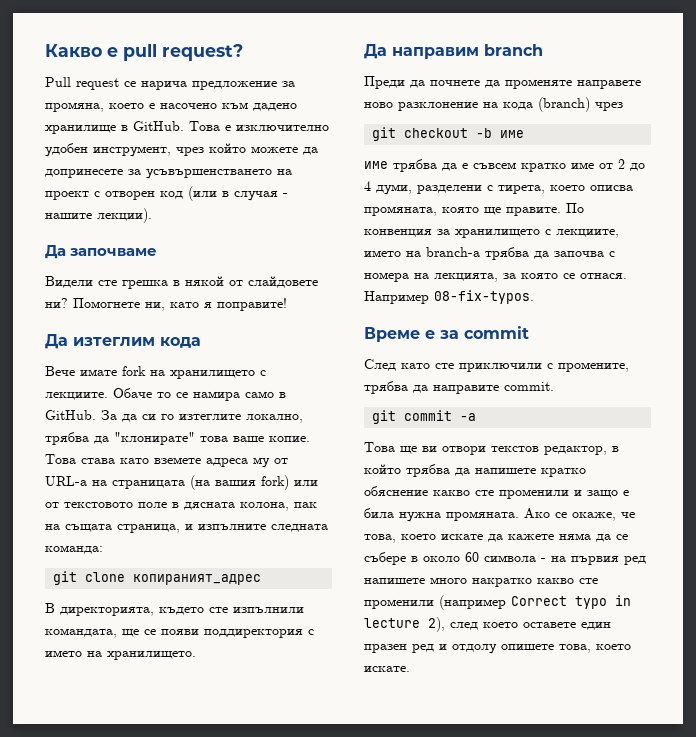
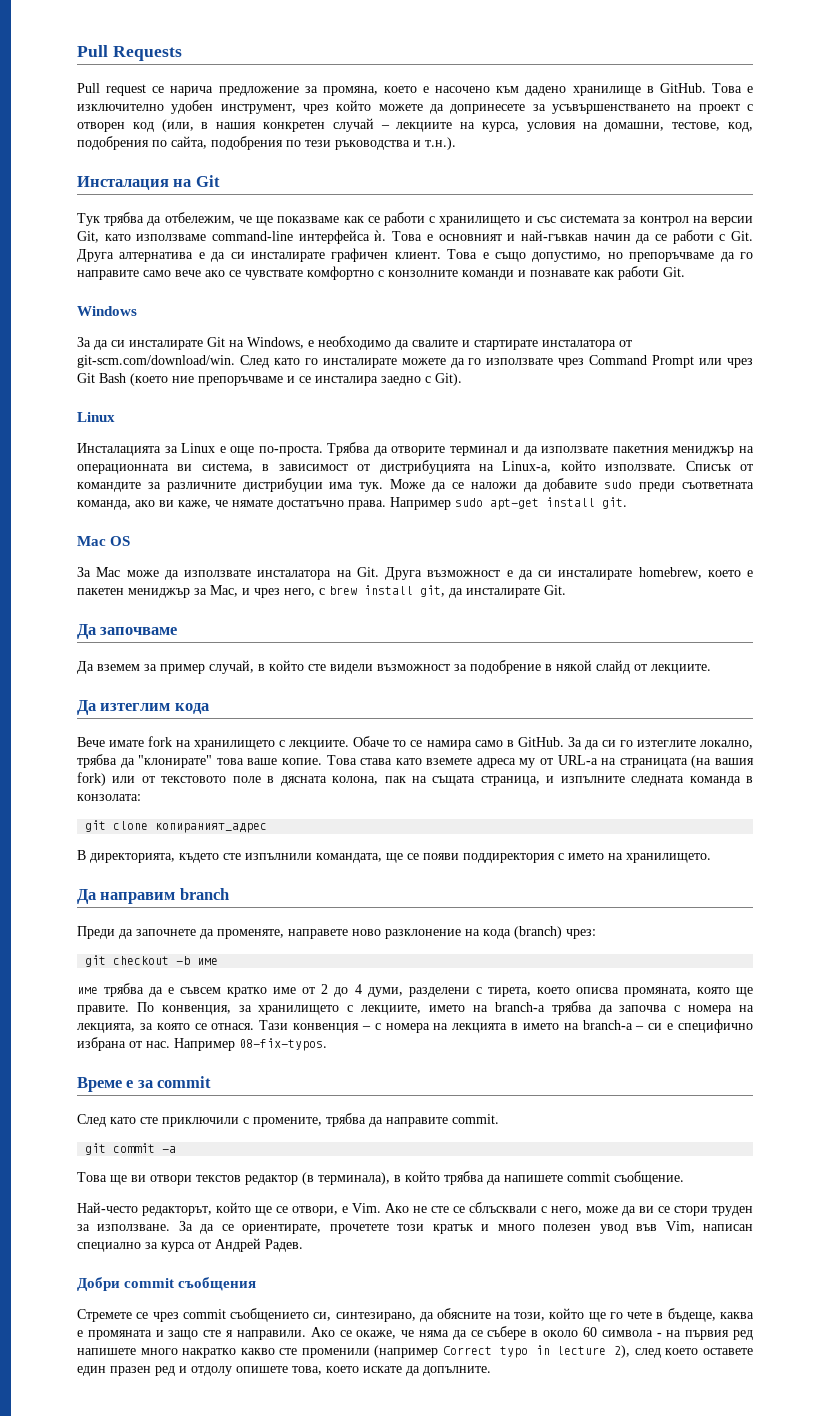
[45,44,243,61] Какво е pull request? -> [77,45,182,61] Pull Requests
[188,186,288,201] [45,208,152,223] [45,245,158,259] [45,276,318,289] [45,298,287,311] (или в случая - нашите лекции). // Да започваме // Видели сте грешка в някой от слайдовете ни? Помогнете ни, като я поправите! -> [161,118,753,132] [77,136,456,150] [77,175,220,190] [77,212,753,226] [77,230,753,244] [77,248,753,262] [77,266,685,280] [77,306,137,316] [77,336,632,350] [77,355,753,368] [77,373,462,386] [77,412,115,422] [77,442,754,456] [77,460,753,474] [77,478,754,492] [77,497,627,510] [77,536,131,546] [77,567,753,580] [77,585,566,598] [77,624,178,639] [77,660,711,674] (или, в нашия конкретен случай – лекциите на курса, условия на домашни, тестове, код, подобрения по сайта, подобрения по тези ръководства и т.н.). // Инсталация на Git // Тук трябва да отбележим, че ще показваме как се работи с хранилището и със системата за контрол на версии Git, като използваме command-line интерфейса ѝ. Това е основният и най-гъвкав начин да се работи с Git. Друга алтернатива е да си инсталирате графичен клиент. Това е също допустимо, но препоръчваме да го направите само вече ако се чувствате комфортно с конзолните команди и познавате как работи Git. // Windows // За да си инсталирате Git на Windows, е необходимо да свалите и стартирате инсталатора от git-scm.com/download/win. След като го инсталирате можете да го използвате чрез Command Prompt или чрез Git Bash (което ние препоръчваме и се инсталира заедно с Git). // Linux // Инсталацията за Linux е още по-проста. Трябва да отворите терминал и да използвате пакетния мениджър на операционната ви система, в зависимост от дистрибуцията на Linux-a, който използвате. Списък от командите за различните дистрибуции има тук. Може да се наложи да добавите sudo преди съответната команда, ако ви каже, че нямате достатъчно права. Например sudo apt-get install git. // Mac OS // За Mac може да използвате инсталатора на Git. Друга възможност е да си инсталирате homebrew, което е пакетен мениджър за Mac, и чрез него, с brew install git, да инсталирате Git. // Да започваме // Да вземем за пример случай, в който сте видели възможност за подобрение в някой слайд от лекциите.
[45,545,103,554] команда: -> [689,776,753,786] [77,794,141,801] команда в конзолата:
[430,79,572,89] почнете да променяте -> [136,929,284,939] започнете да променяте,
[595,102,623,111] чрез -> [566,929,596,939] чрез:
[364,229,432,237] конвенция -> [161,1005,231,1015] конвенция,
(627, 276) none -> [259,1019,754,1033] [77,1037,170,1051] Тази конвенция – с номера на лекцията в името на branch-а – си е специфично избрана от нас.
[544,446,607,455] редактор, -> [245,1172,390,1185] редактор (в терминала),
[541,468,586,477] [364,486,629,499] [364,508,635,522] [364,534,554,543] кратко обяснение какво сте променили и защо е била нужна промяната. Ако се окаже, че това, което искате да кажете -> [567,1171,684,1185] [77,1202,753,1216] [77,1221,753,1234] [77,1238,303,1252] [77,1277,257,1291] [77,1308,754,1322] [77,1327,415,1340] commit съобщение. // Най-често редакторът, който ще се отвори, е Vim. Ако не сте се сблъсквали с него, може да ви се стори труден за използване. За да се ориентирате, прочетете този кратък и много полезен увод във Vim, написан специално за курса от Андрей Радев. // Добри commit съобщения // Стремете се чрез commit съобщението си, синтезирано, да обясните на този, който ще го чете в бъдеще, каква е промяната и защо сте я направили. Ако се окаже, че
[364,666,410,672] искате. -> [363,1366,491,1376] искате да допълните.

